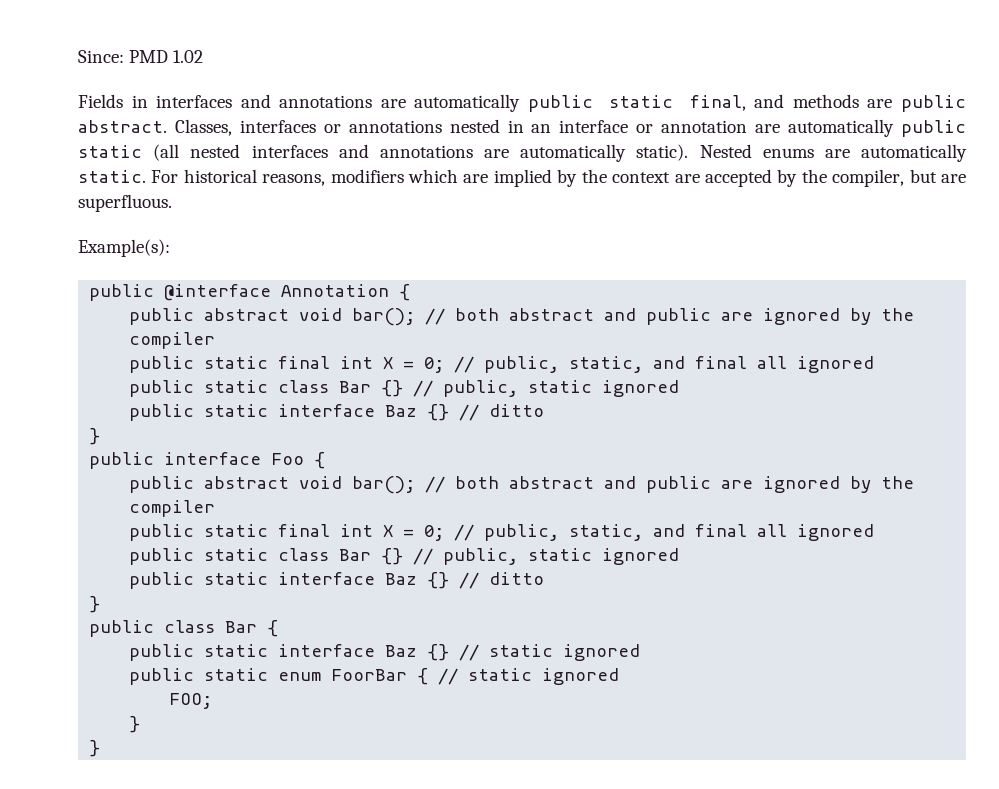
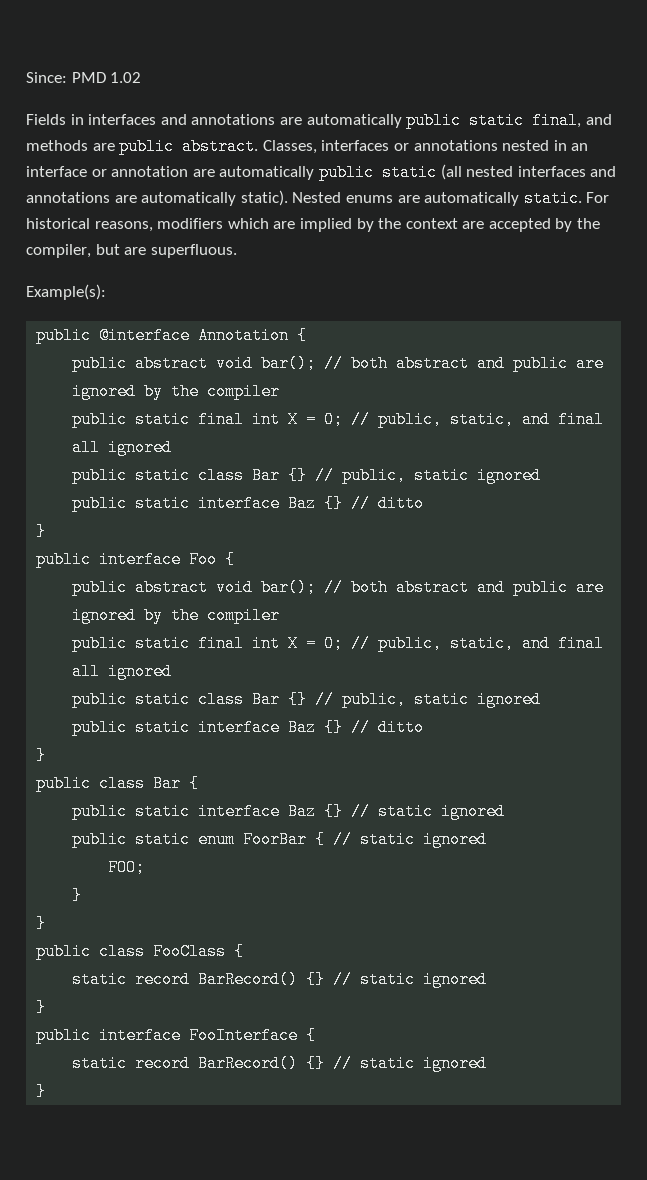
(101, 748) none -> [36,943,245,960] [72,971,488,988] [36,999,47,1016] [36,1027,317,1044] [72,1055,488,1072] [36,1083,47,1100] // public class FooClass { // static record BarRecord() {} // static ignored // } // public interface FooInterface { // static record BarRecord() {} // static ignored // }

